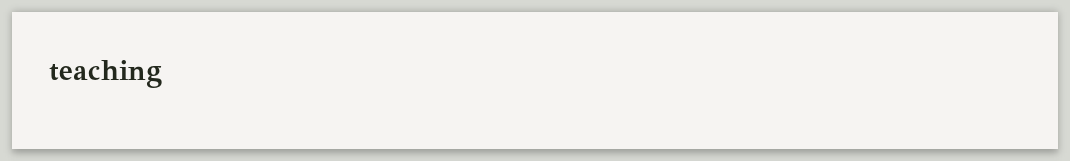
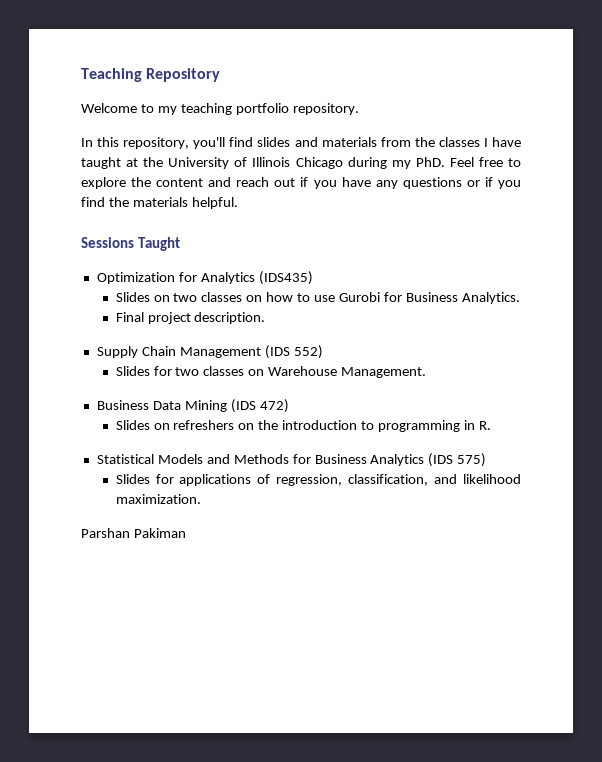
[49,60,162,88] teaching -> [81,68,221,82] [81,103,359,115] [81,137,521,149] [81,157,521,169] [81,177,521,189] [81,197,238,209] [81,237,181,251] [96,271,313,285] [115,292,520,304] [115,312,266,324] [96,345,323,359] [115,366,427,378] [96,399,289,413] [115,420,491,432] [96,453,487,467] [115,474,521,486] [115,494,201,504] [81,528,186,538] Teaching Repository // Welcome to my teaching portfolio repository. // In this repository, you'll find slides and materials from the classes I have taught at the University of Illinois Chicago during my PhD. Feel free to explore the content and reach out if you have any questions or if you find the materials helpful. // Sessions Taught // Optimization for Analytics (IDS435) // Slides on two classes on how to use Gurobi for Business Analytics. // Final project description. // Supply Chain Management (IDS 552) // Slides for two classes on Warehouse Management. // Business Data Mining (IDS 472) // Slides on refreshers on the introduction to programming in R. // Statistical Models and Methods for Business Analytics (IDS 575) // Slides for applications of regression, classification, and likelihood maximization. // Parshan Pakiman

